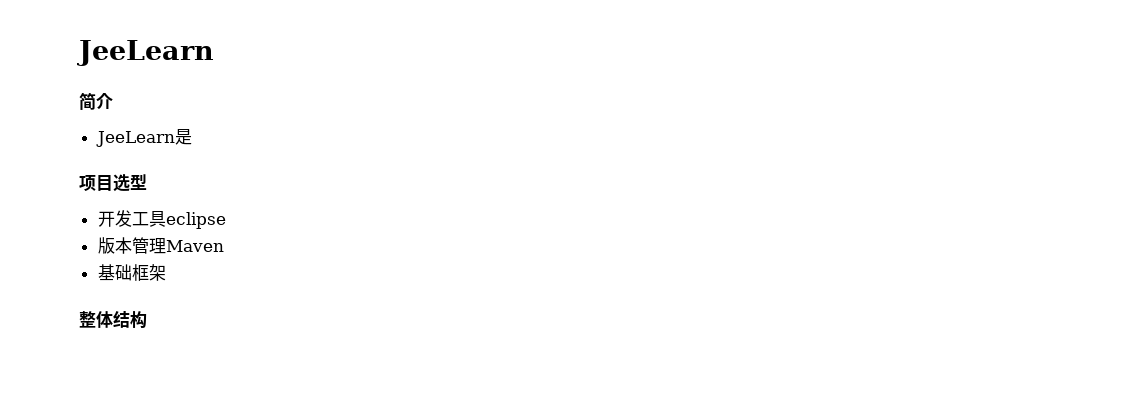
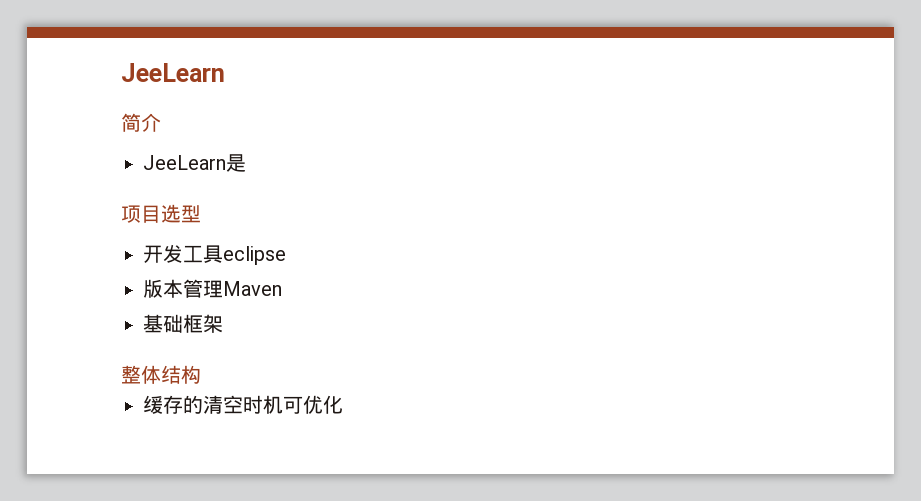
(147, 319) none -> [143,395,343,414] // 缓存的清空时机可优化

